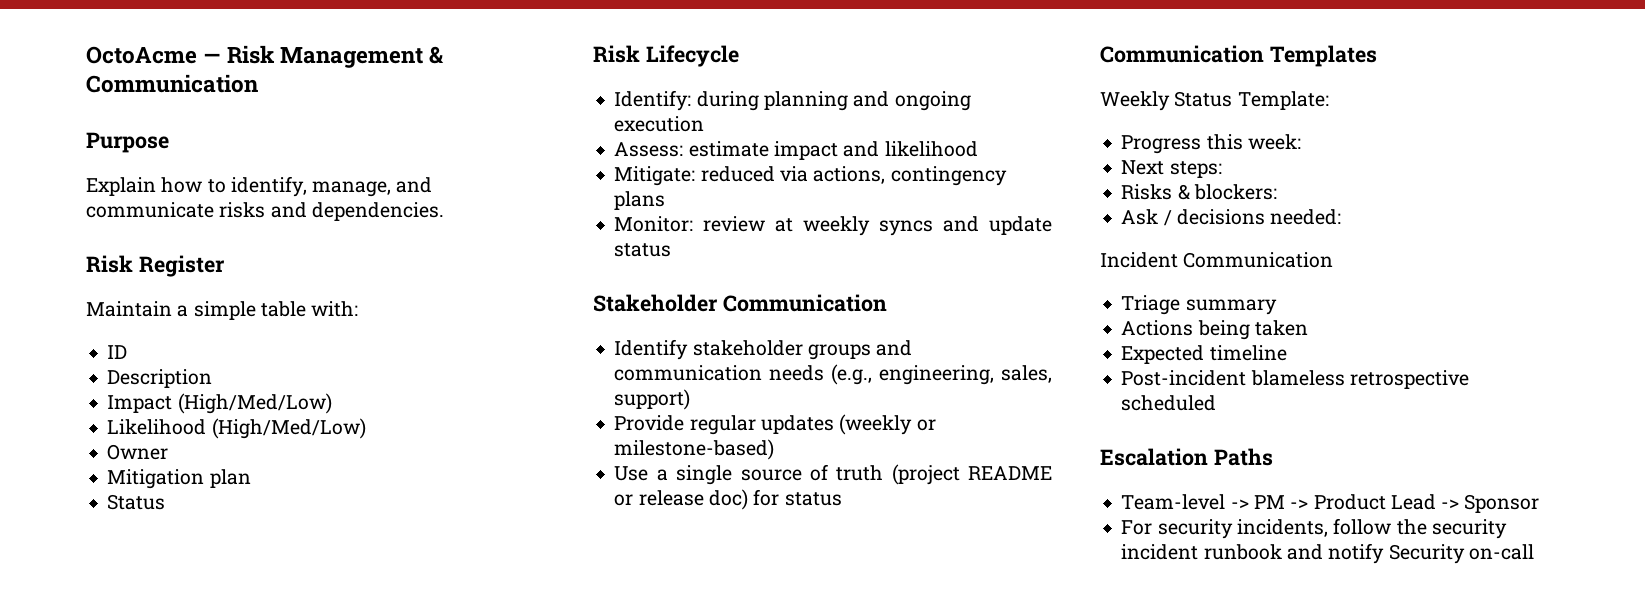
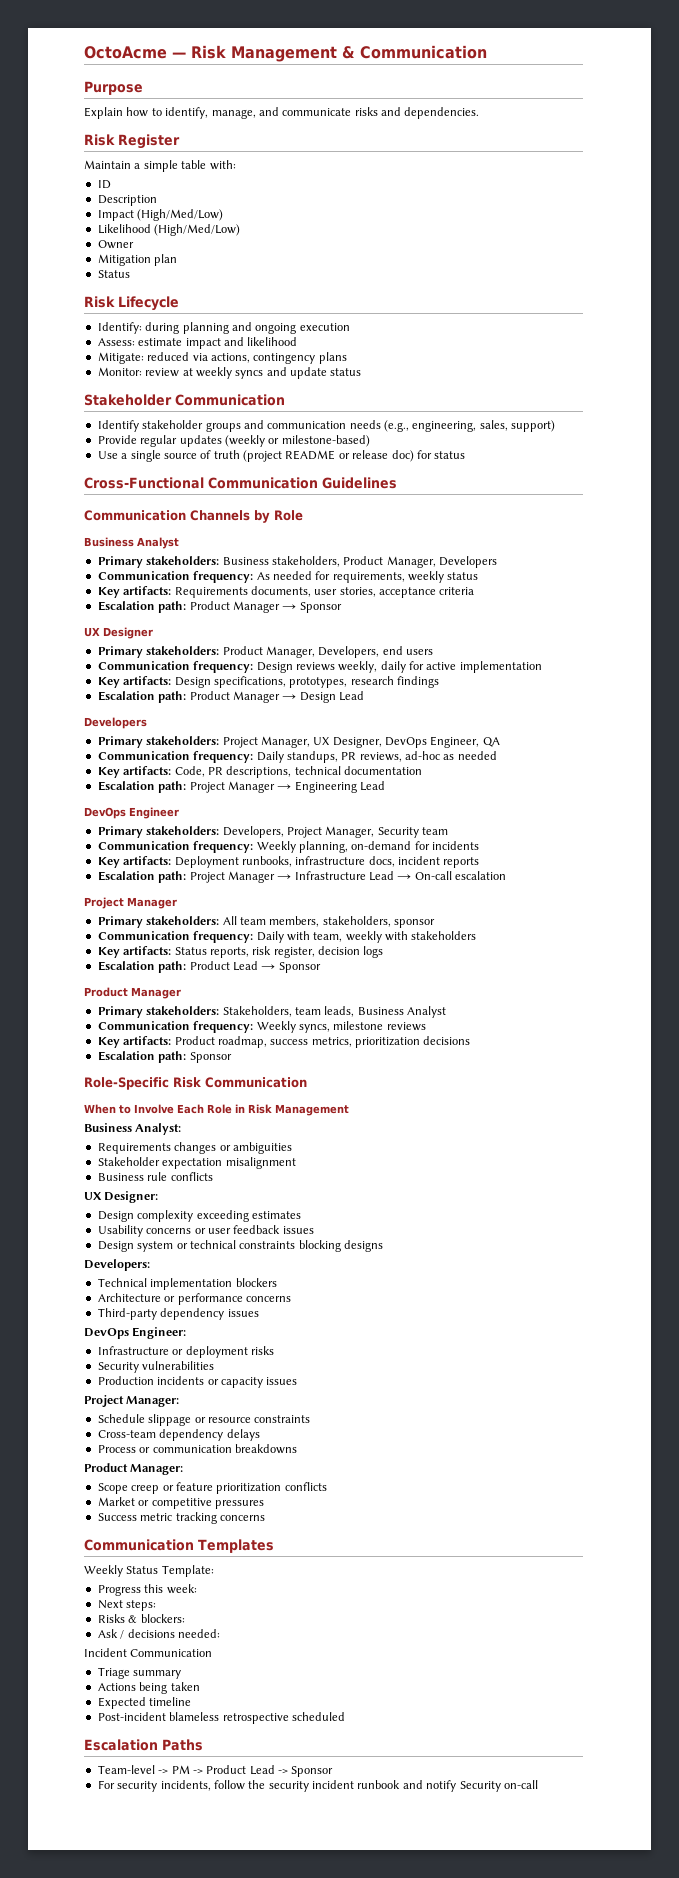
(842, 499) none -> [84,477,397,489] [84,510,303,523] [84,537,179,549] [97,556,497,568] [97,571,479,583] [97,586,475,598] [97,601,342,613] [84,627,153,639] [97,646,433,658] [97,661,542,673] [97,676,439,688] [97,691,364,703] [84,717,147,729] [97,736,500,748] [97,751,497,763] [97,766,422,778] [97,781,385,793] [84,807,179,819] [97,826,448,838] [97,841,479,853] [97,856,480,868] [97,871,507,883] [84,897,177,909] [97,916,435,928] [97,931,477,943] [97,946,384,958] [97,961,321,973] [84,987,181,999] [97,1006,446,1018] [97,1021,426,1033] [97,1036,471,1048] [97,1051,232,1063] [84,1077,307,1090] [84,1104,349,1116] [84,1123,182,1135] [97,1142,292,1154] [97,1157,296,1169] [97,1172,213,1181] [84,1191,159,1203] [97,1210,301,1222] [97,1225,314,1237] [97,1240,383,1252] [84,1259,150,1271] [97,1278,277,1290] [97,1293,291,1305] [97,1308,259,1320] [84,1327,187,1339] [97,1346,274,1358] [97,1361,215,1373] [97,1376,298,1388] [84,1395,180,1407] [97,1414,311,1426] [97,1429,260,1441] [97,1444,297,1454] [84,1463,184,1475] [97,1482,327,1494] [97,1497,264,1509] [97,1512,265,1524] // Cross-Functional Communication Guidelines // Communication Channels by Role // Business Analyst // Primary stakeholders: Business stakeholders, Product Manager, Developers // Communication frequency: As needed for requirements, weekly status // Key artifacts: Requirements documents, user stories, acceptance criteria // Escalation path: Product Manager → Sponsor // UX Designer // Primary stakeholders: Product Manager, Developers, end users // Communication frequency: Design reviews weekly, daily for active implementation // Key artifacts: Design specifications, prototypes, research findings // Escalation path: Product Manager → Design Lead // Developers // Primary stakeholders: Project Manager, UX Designer, DevOps Engineer, QA // Communication frequency: Daily standups, PR reviews, ad-hoc as needed // Key artifacts: Code, PR descriptions, technical documentation // Escalation path: Project Manager → Engineering Lead // DevOps Engineer // Primary stakeholders: Developers, Project Manager, Security team // Communication frequency: Weekly planning, on-demand for incidents // Key artifacts: Deployment runbooks, infrastructure docs, incident reports // Escalation path: Project Manager → Infrastructure Lead → On-call escalation // Project Manager // Primary stakeholders: All team members, stakeholders, sponsor // Communication frequency: Daily with team, weekly with stakeholders // Key artifacts: Status reports, risk register, decision logs // Escalation path: Product Lead → Sponsor // Product Manager // Primary stakeholders: Stakeholders, team leads, Business Analyst // Communication frequency: Weekly syncs, milestone reviews // Key artifacts: Product roadmap, success metrics, prioritization decisions // Escalation path: Sponsor // Role-Specific Risk Communication // When to Involve Each Role in Risk Management // Business Analyst: // Requirements changes or ambiguities // Stakeholder expectation misalignment // Business rule conflicts // UX Designer: // Design complexity exceeding estimates // Usability concerns or user feedback issues // Design system or technical constraints blocking designs // Developers: // Technical implementation blockers // Architecture or performance concerns // Third-party dependency issues // DevOps Engineer: // Infrastructure or deployment risks // Security vulnerabilities // Production incidents or capacity issues // Project Manager: // Schedule slippage or resource constraints // Cross-team dependency delays // Process or communication breakdowns // Product Manager: // Scope creep or feature prioritization conflicts // Market or competitive pressures // Success metric tracking concerns

